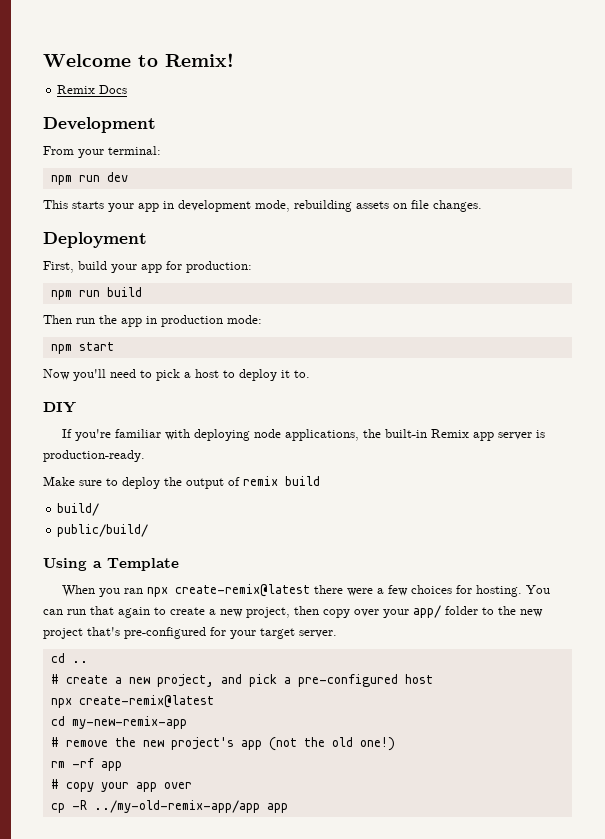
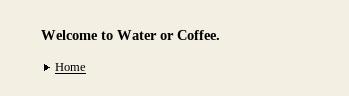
[165,53,234,67] [57,85,128,94] [43,117,156,133] [43,146,161,158] [50,172,128,185] [43,200,482,212] [43,232,147,248] [43,261,252,273] [50,287,142,300] [43,315,262,327] [50,342,114,354] [43,369,310,381] [43,402,76,413] [62,429,546,441] [43,450,145,462] [43,476,320,489] [57,503,100,516] [57,524,149,537] [43,558,179,571] [62,584,551,597] [43,605,543,618] [43,627,337,639] [50,653,88,663] [50,674,433,687] [50,695,214,708] [50,716,187,729] [50,737,395,751] [50,758,122,771] [50,779,192,792] [50,800,288,813] Remix! // Remix Docs // Development // From your terminal: // npm run dev // This starts your app in development mode, rebuilding assets on file changes. // Deployment // First, build your app for production: // npm run build // Then run the app in production mode: // npm start // Now you'll need to pick a host to deploy it to. // DIY // If you're familiar with deploying node applications, the built-in Remix app server is production-ready. // Make sure to deploy the output of remix build // build/ // public/build/ // Using a Template // When you ran npx create-remix@latest there were a few choices for hosting. You can run that again to create a new project, then copy over your app/ folder to the new project that's pre-configured for your target server. // cd .. // # create a new project, and pick a pre-configured host // npx create-remix@latest // cd my-new-remix-app // # remove the new project's app (not the old one!) // rm -rf app // # copy your app over // cp -R ../my-old-remix-app/app app -> [117,30,220,40] [54,63,86,71] Water or Coffee. // Home

